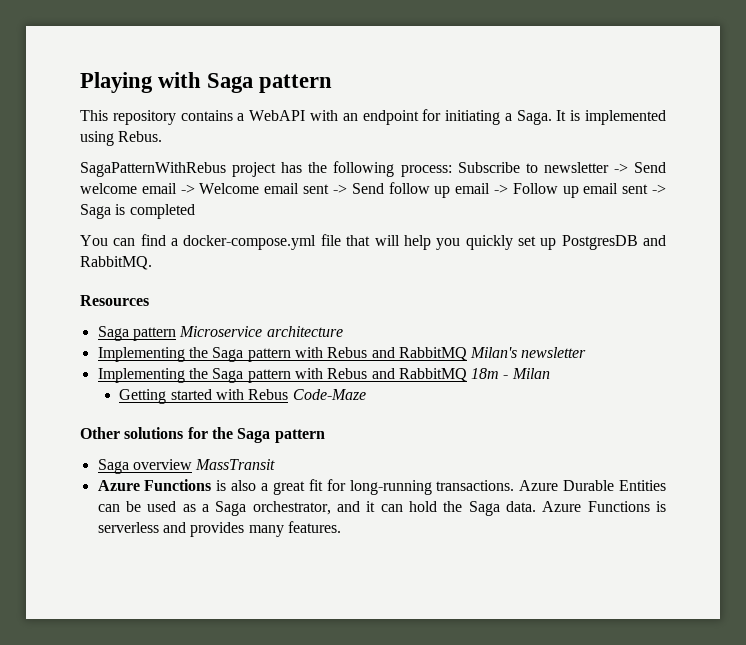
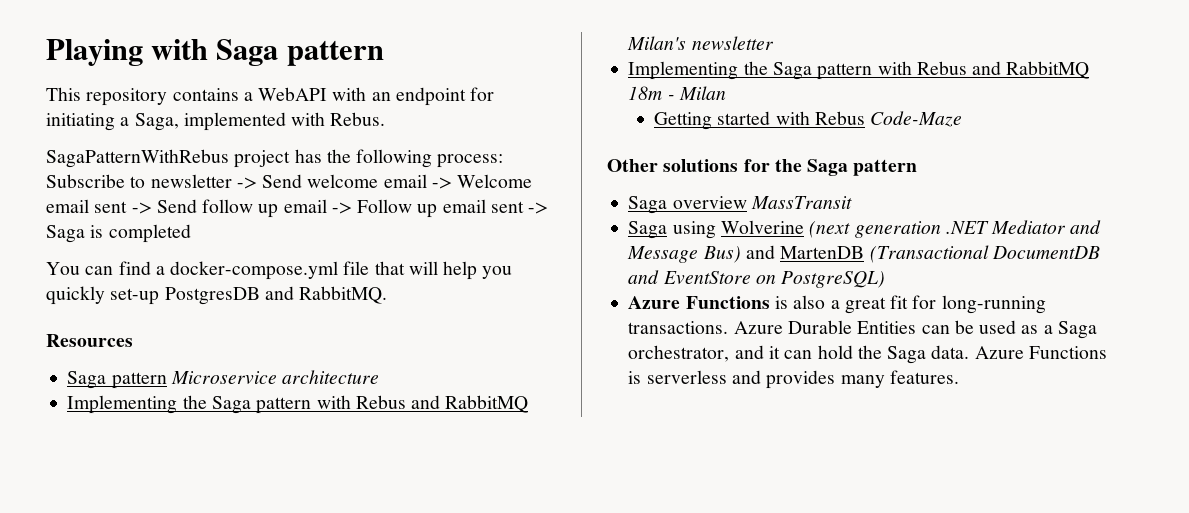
[516,110,666,125] [80,131,114,146] Saga. It is implemented using -> [134,112,326,131] Saga, implemented with
[517,236,557,250] set up -> [110,288,160,305] set-up
(276, 464) none -> [628,220,1102,239] [627,245,1100,263] [628,270,886,288] // Saga using Wolverine (next generation .NET Mediator and Message Bus) and MartenDB (Transactional DocumentDB and EventStore on PostgreSQL)

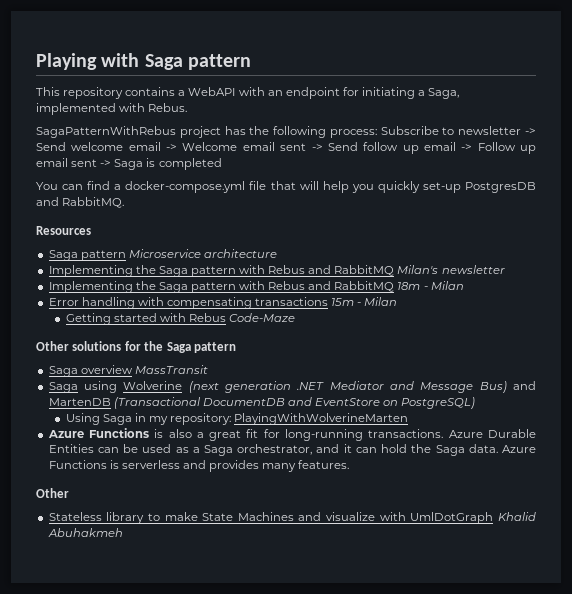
(726, 93) none -> [48,297,398,309] // Error handling with compensating transactions 15m - Milan
(886, 279) none -> [65,413,409,425] // Using Saga in my repository: PlayingWithWolverineMarten
(959, 377) none -> [36,488,69,498] [48,512,536,524] [47,528,123,537] // Other // Stateless library to make State Machines and visualize with UmlDotGraph Khalid Abuhakmeh

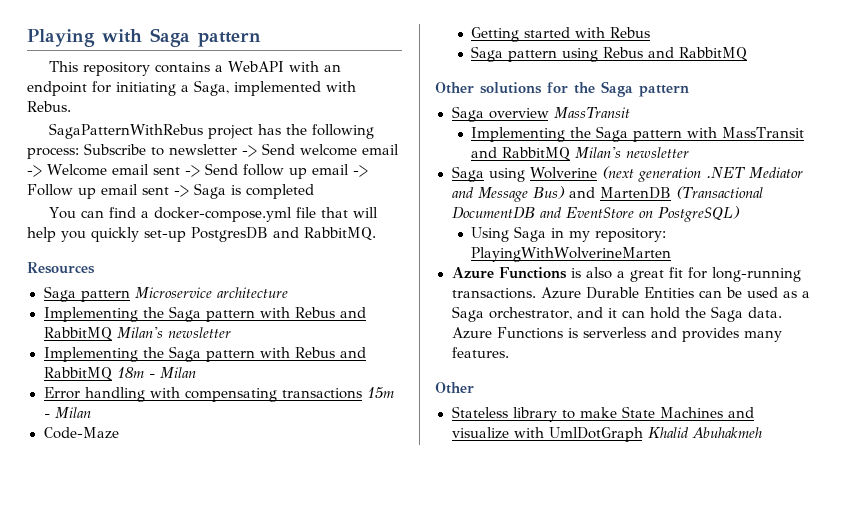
(398, 301) none -> [43,427,119,439] // Code-Maze
[229,313,296,322] Code-Maze -> [471,46,748,62] // Saga pattern using Rebus and RabbitMQ
(208, 369) none -> [471,126,805,142] [471,147,690,161] // Implementing the Saga pattern with MassTransit and RabbitMQ Milan's newsletter

